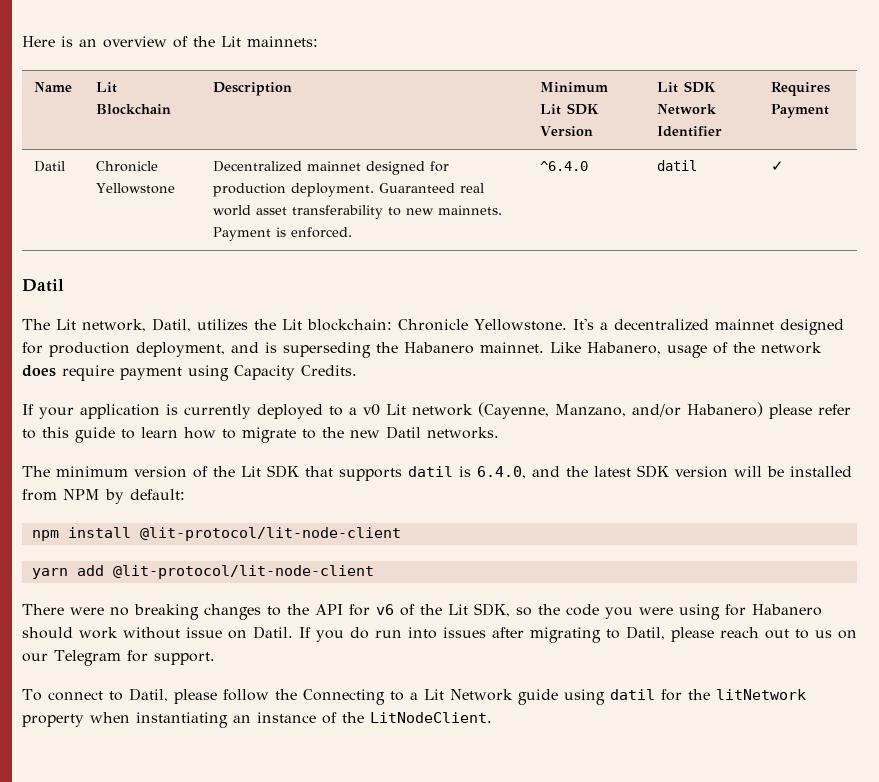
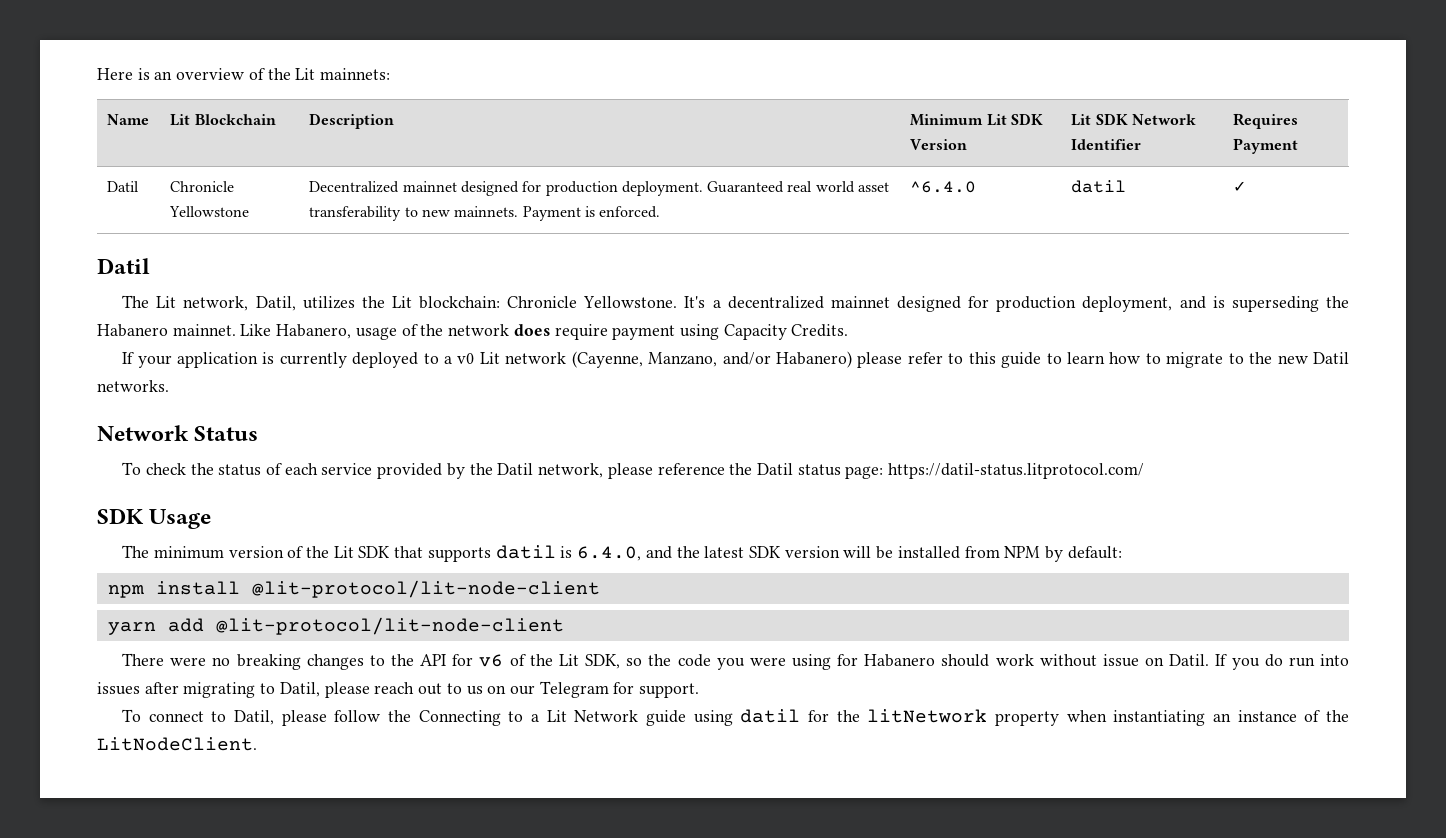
(499, 433) none -> [97,425,259,441] [122,462,1145,479] [97,508,212,529] // Network Status // To check the status of each service provided by the Datil network, please reference the Datil status page: https://datil-status.litprotocol.com/ // SDK Usage

